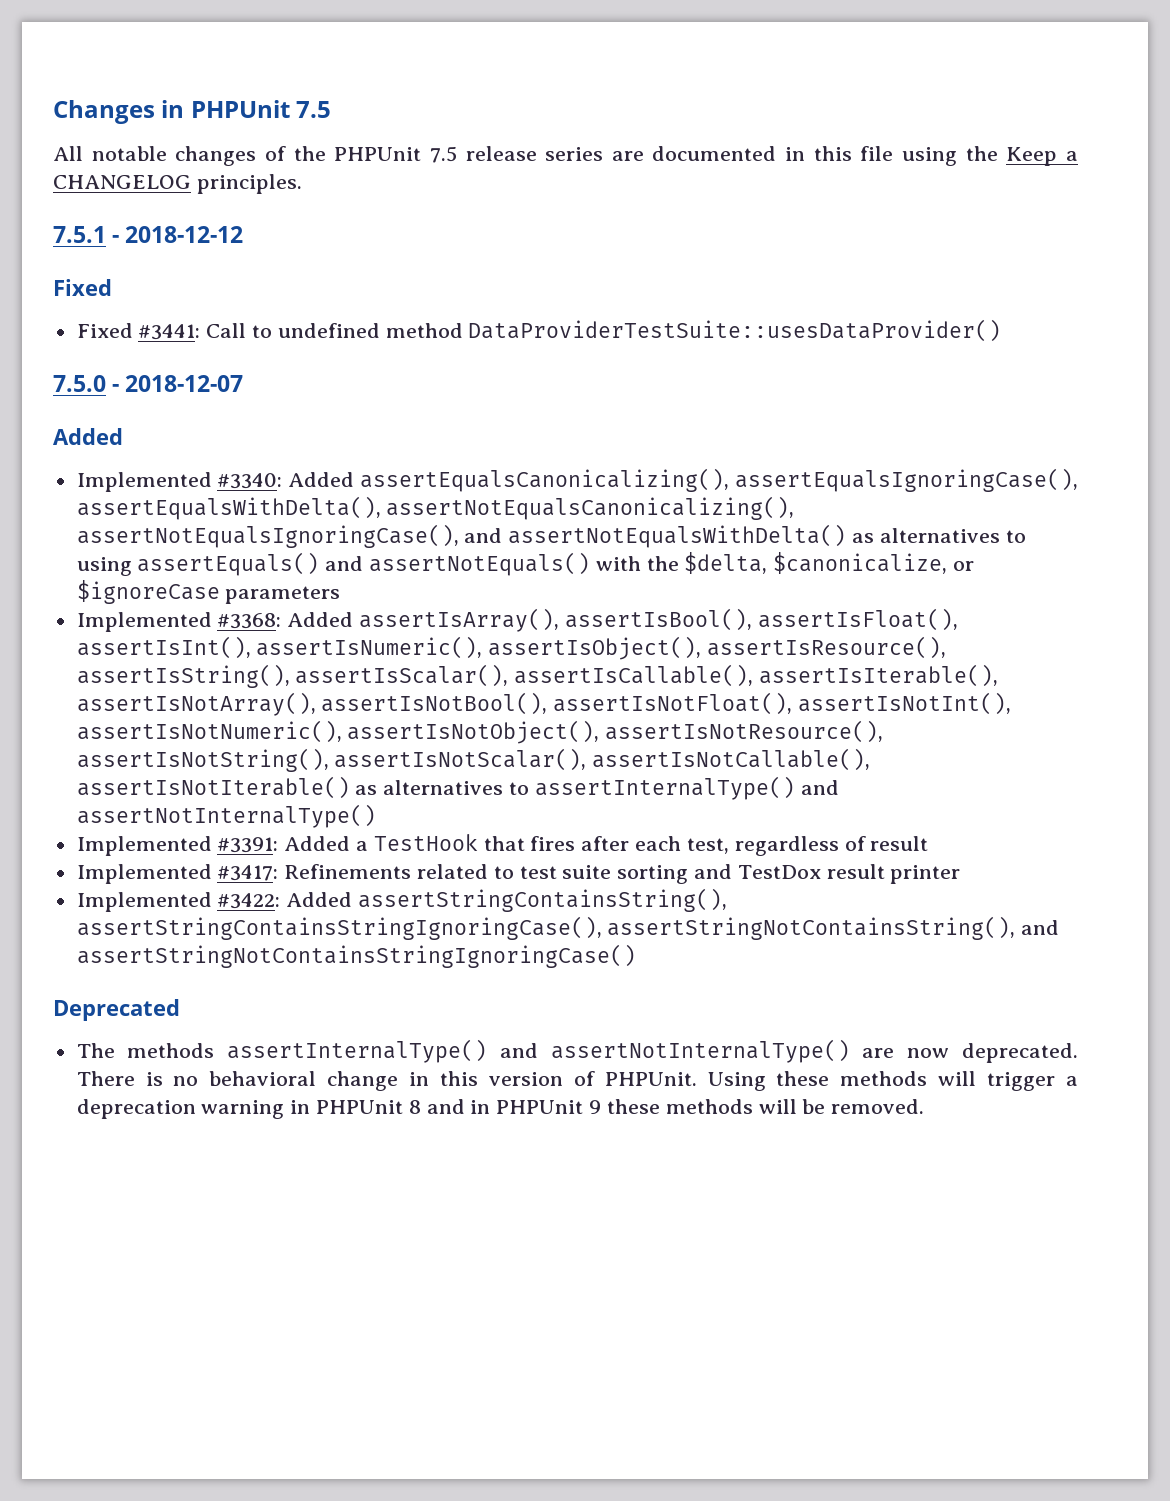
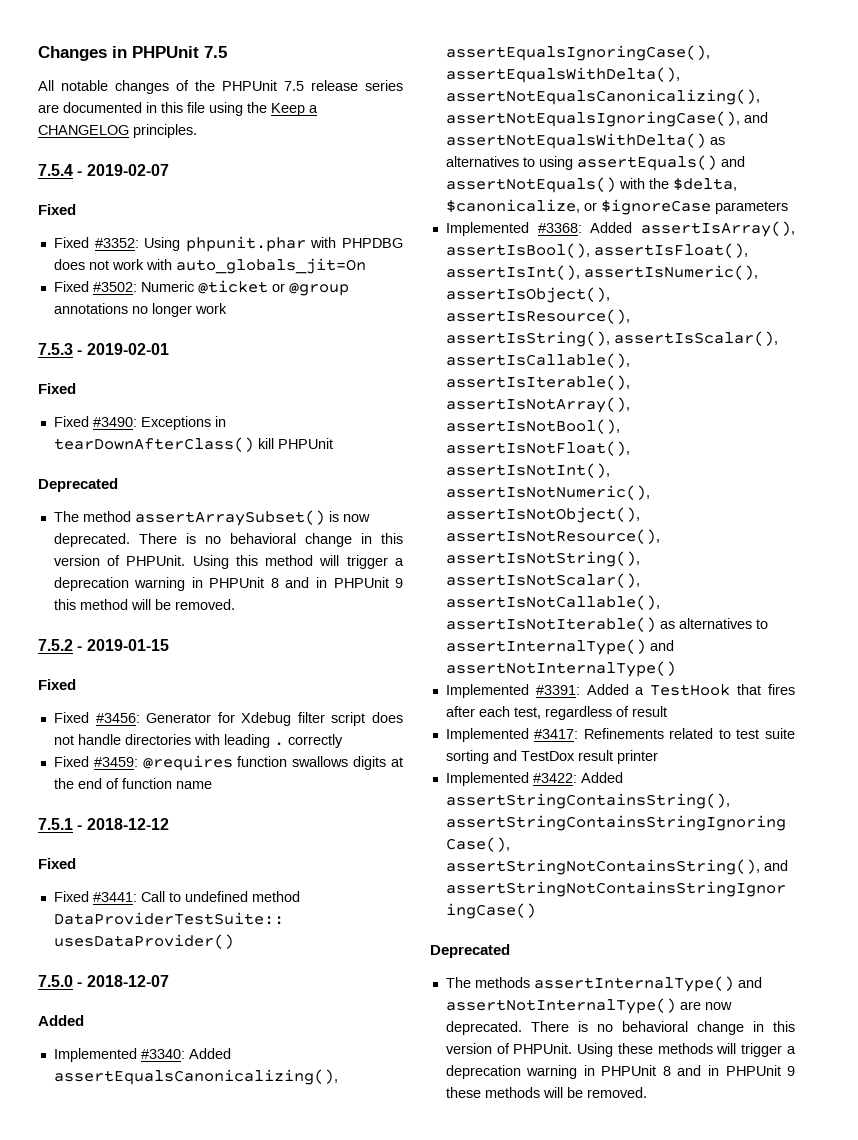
(302, 184) none -> [38,164,169,176] [38,204,76,215] [53,236,404,252] [53,258,366,274] [53,280,349,296] [53,303,227,317] [38,343,169,355] [38,383,76,394] [53,416,226,430] [53,437,333,452] [38,478,118,492] [53,510,370,526] [53,533,404,547] [53,555,405,569] [53,577,404,591] [53,599,235,610] [38,639,169,651] [38,679,76,690] [53,712,403,726] [53,734,343,748] [53,755,403,771] [53,778,212,789] // 7.5.4 - 2019-02-07 // Fixed // Fixed #3352: Using phpunit.phar with PHPDBG does not work with auto_globals_jit=On // Fixed #3502: Numeric @ticket or @group annotations no longer work // 7.5.3 - 2019-02-01 // Fixed // Fixed #3490: Exceptions in tearDownAfterClass() kill PHPUnit // Deprecated // The method assertArraySubset() is now deprecated. There is no behavioral change in this version of PHPUnit. Using this method will trigger a deprecation warning in PHPUnit 8 and in PHPUnit 9 this method will be removed. // 7.5.2 - 2019-01-15 // Fixed // Fixed #3456: Generator for Xdebug filter script does not handle directories with leading . correctly // Fixed #3459: @requires function swallows digits at the end of function name

